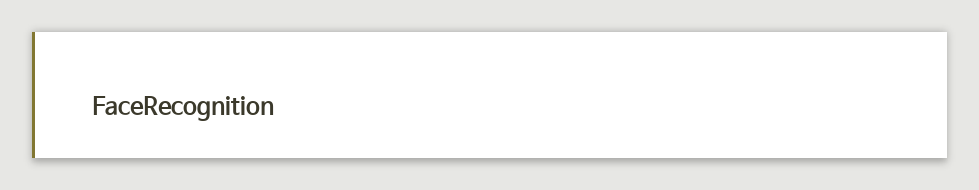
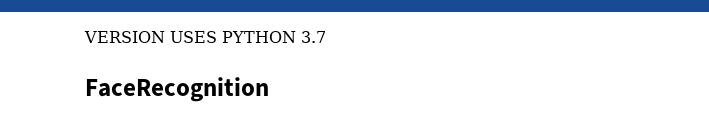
(92, 108) none -> [84,31,326,43] VERSION USES PYTHON 3.7 //

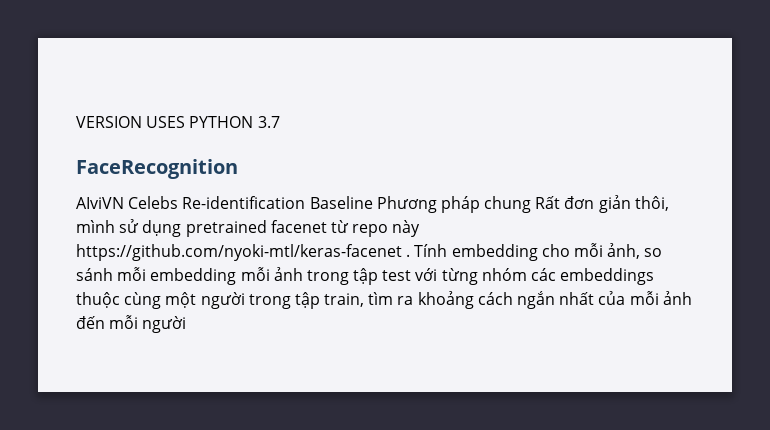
(269, 89) none -> [76,195,669,213] [76,219,421,237] [76,243,663,261] [76,267,655,285] [76,291,692,309] [76,315,187,333] // AIviVN Celebs Re-identification Baseline Phương pháp chung Rất đơn giản thôi, mình sử dụng pretrained facenet từ repo này https://github.com/nyoki-mtl/keras-facenet . Tính embedding cho mỗi ảnh, so sánh mỗi embedding mỗi ảnh trong tập test với từng nhóm các embeddings thuộc cùng một người trong tập train, tìm ra khoảng cách ngắn nhất của mỗi ảnh đến mỗi người

